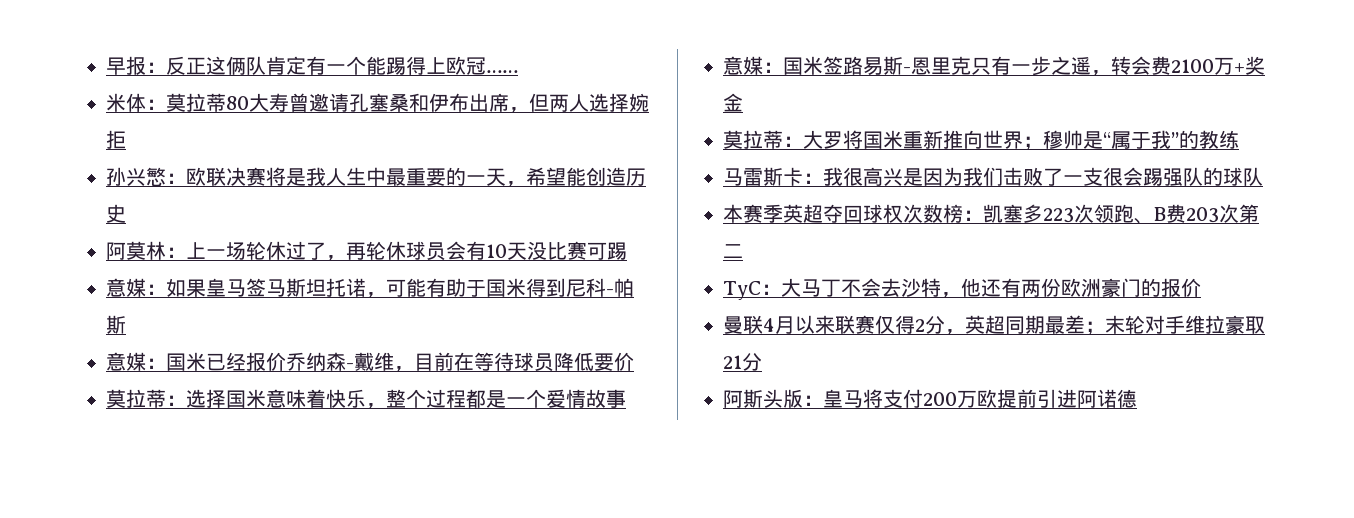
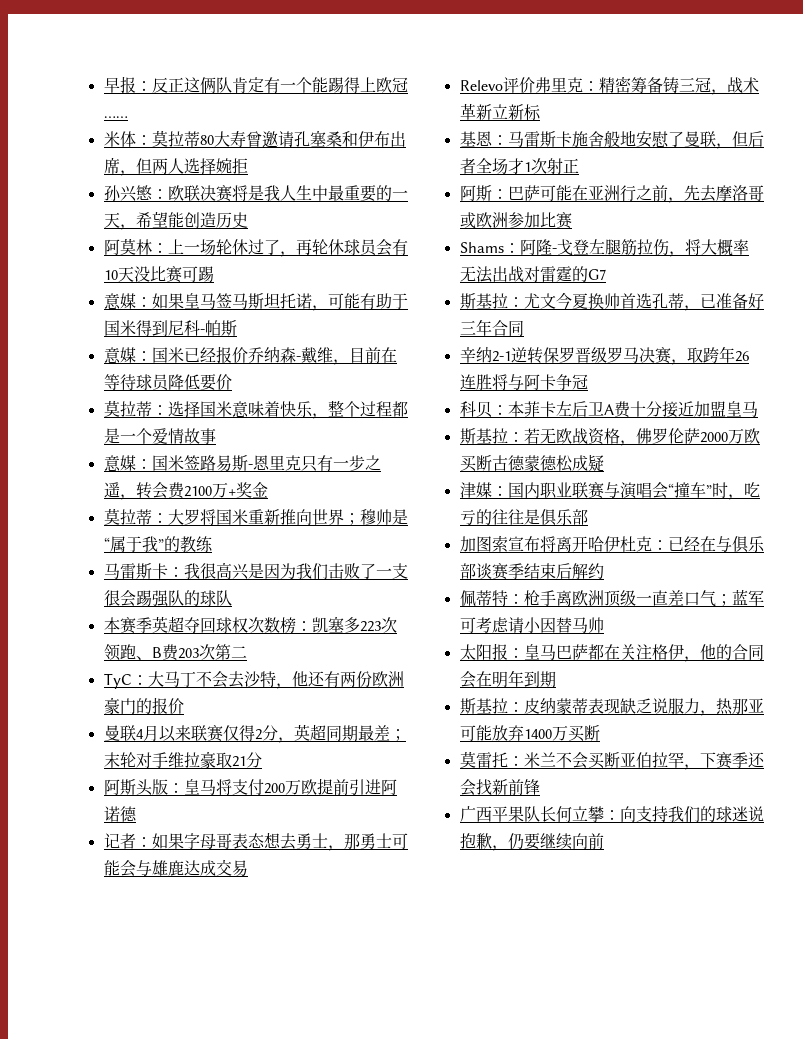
(1137, 398) none -> [103,832,408,851] [103,859,248,877] [459,76,759,95] [459,103,541,121] [459,130,764,149] [459,158,579,174] [459,185,764,203] [459,212,572,229] [459,239,749,257] [459,266,606,283] [459,292,764,311] [459,319,524,336] [459,346,749,365] [459,374,588,390] [459,401,758,418] [459,428,760,446] [459,454,604,472] [459,482,760,500] [459,509,588,526] [459,535,765,553] [459,563,604,580] [459,589,764,607] [459,617,604,633] [459,643,764,662] [459,670,556,688] [459,697,764,716] [459,725,600,742] [459,751,765,770] [459,779,540,796] [459,806,764,823] [459,833,604,851] // 记者：如果字母哥表态想去勇士，那勇士可能会与雄鹿达成交易 // Relevo评价弗里克：精密筹备铸三冠，战术革新立新标 // 基恩：马雷斯卡施舍般地安慰了曼联，但后者全场才1次射正 // 阿斯：巴萨可能在亚洲行之前，先去摩洛哥或欧洲参加比赛 // Shams：阿隆-戈登左腿筋拉伤，将大概率无法出战对雷霆的G7 // 斯基拉：尤文今夏换帅首选孔蒂，已准备好三年合同 // 辛纳2-1逆转保罗晋级罗马决赛，取跨年26连胜将与阿卡争冠 // 科贝：本菲卡左后卫A费十分接近加盟皇马 // 斯基拉：若无欧战资格，佛罗伦萨2000万欧买断古德蒙德松成疑 // 津媒：国内职业联赛与演唱会“撞车”时，吃亏的往往是俱乐部 // 加图索宣布将离开哈伊杜克：已经在与俱乐部谈赛季结束后解约 // 佩蒂特：枪手离欧洲顶级一直差口气；蓝军可考虑请小因替马帅 // 太阳报：皇马巴萨都在关注格伊，他的合同会在明年到期 // 斯基拉：皮纳蒙蒂表现缺乏说服力，热那亚可能放弃1400万买断 // 莫雷托：米兰不会买断亚伯拉罕，下赛季还会找新前锋 // 广西平果队长何立攀：向支持我们的球迷说抱歉，仍要继续向前

